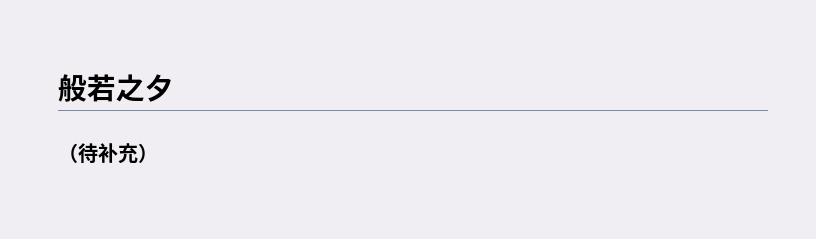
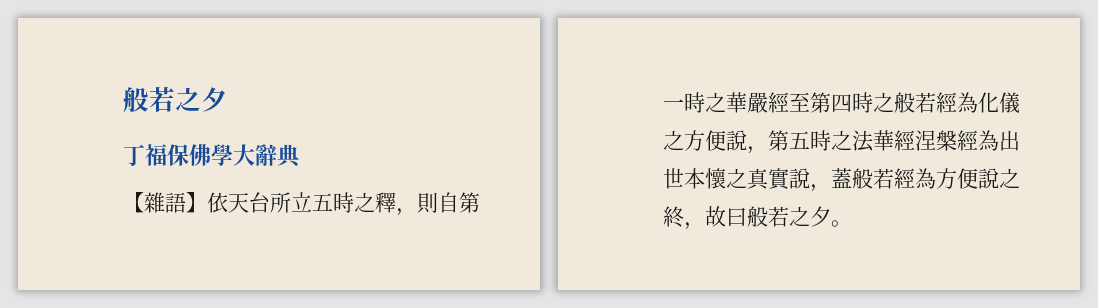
[58,143,158,164] （待补充） -> [123,144,302,168] [123,192,480,216] [663,92,1020,113] [663,130,1020,154] [663,168,1020,192] [663,206,852,230] 丁福保佛學大辭典 // 【雜語】依天台所立五時之釋，則自第一時之華嚴經至第四時之般若經為化儀之方便說，第五時之法華經涅槃經為出世本懷之真實說，蓋般若經為方便說之終，故曰般若之夕。

